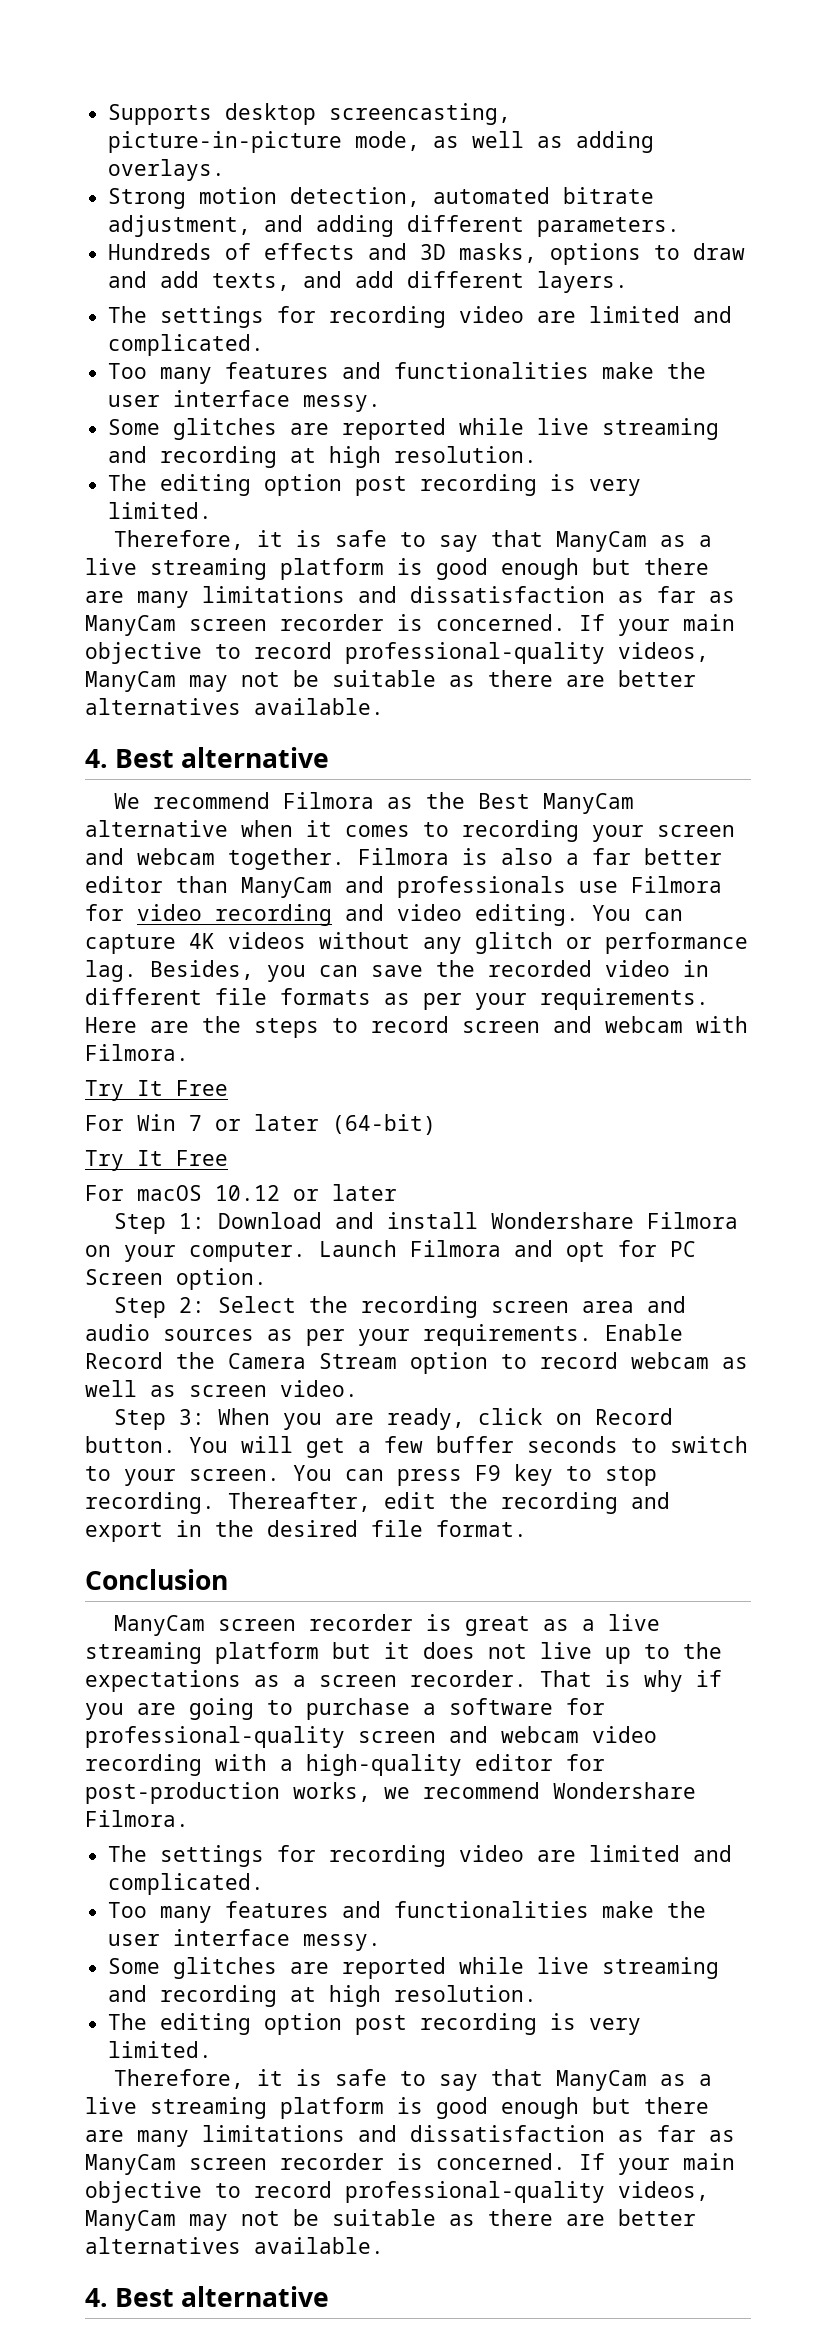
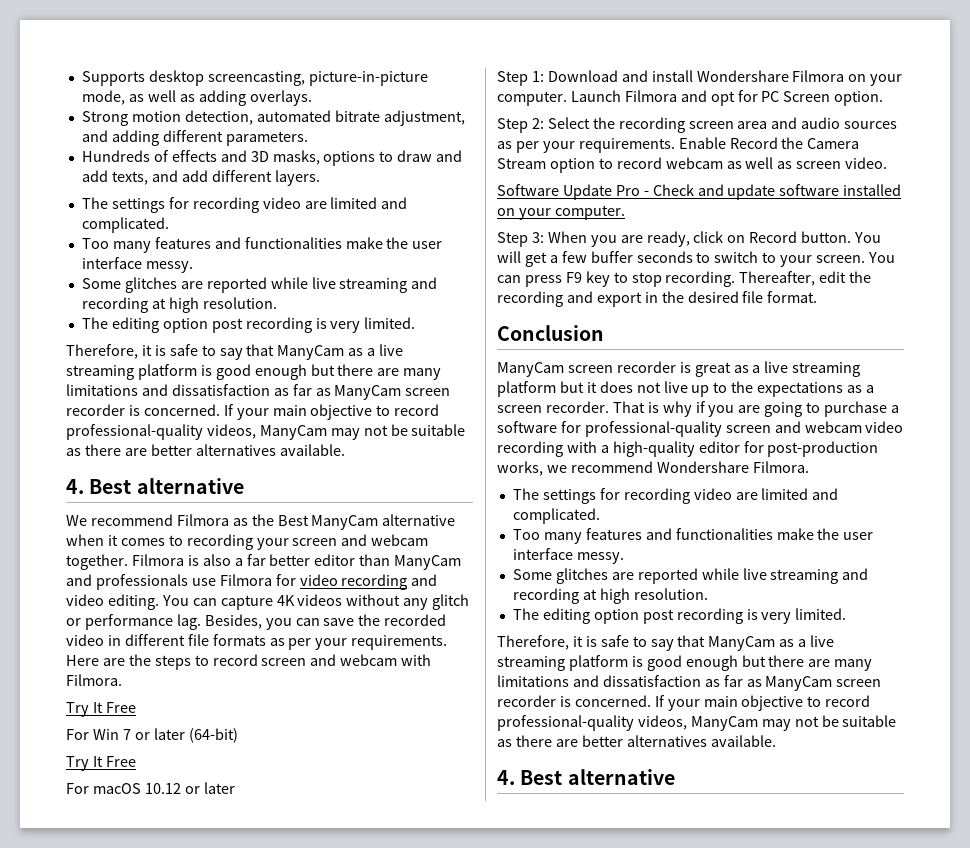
(358, 1388) none -> [497,184,902,200] [497,205,625,220] // Software Update Pro - Check and update software installed on your computer.

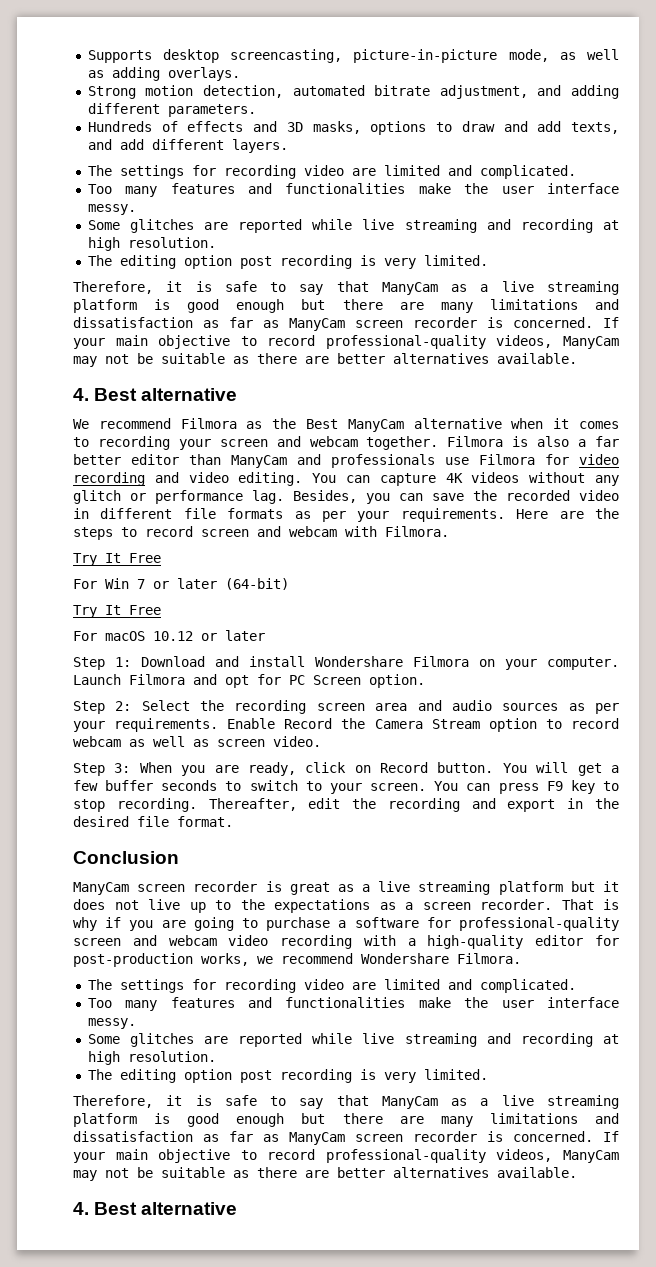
[497,184,902,200] [497,205,625,220] // Software Update Pro - Check and update software installed on your computer. -> (321, 741) none

